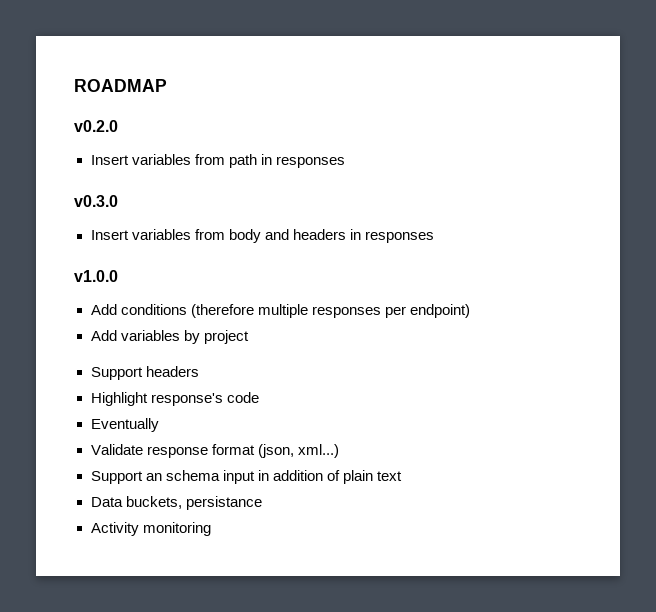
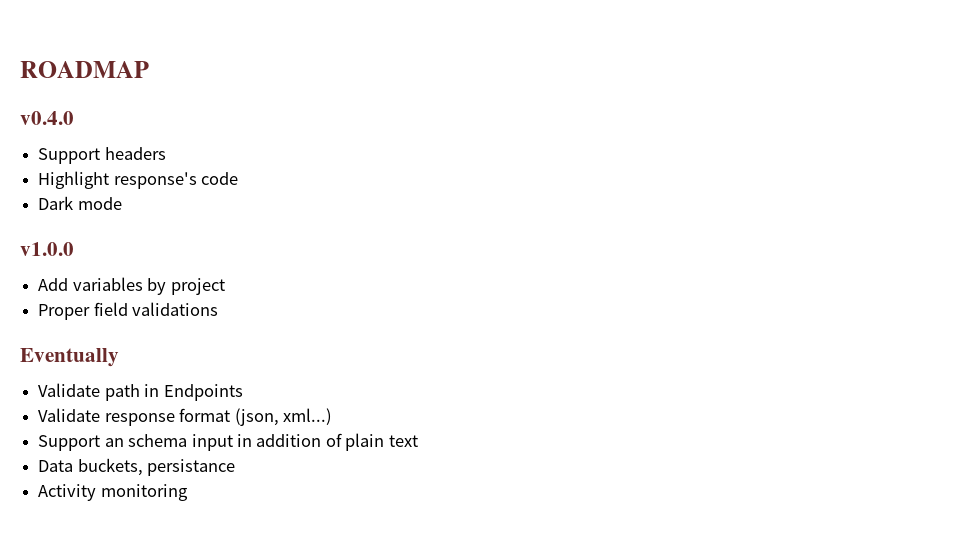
[74,120,118,132] [90,154,345,168] [74,195,118,207] [90,229,434,243] [74,270,118,282] [90,304,470,318] [90,330,249,344] v0.2.0 // Insert variables from path in responses // v0.3.0 // Insert variables from body and headers in responses // v1.0.0 // Add conditions (therefore multiple responses per endpoint) // Add variables by project -> [20,111,74,125] v0.4.0
[90,418,159,432] Eventually -> [38,196,122,210] [20,242,74,256] [38,277,225,295] [38,302,219,320] [20,348,119,367] [38,383,243,401] Dark mode // v1.0.0 // Add variables by project // Proper field validations // Eventually // Validate path in Endpoints

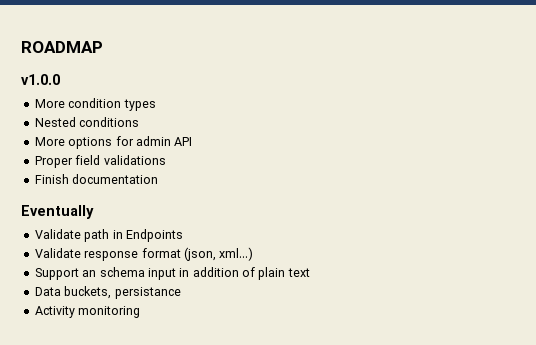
[20,111,74,125] [38,147,166,164] [38,171,239,189] [38,196,122,210] [20,242,74,256] [38,277,225,295] v0.4.0 // Support headers // Highlight response's code // Dark mode // v1.0.0 // Add variables by project -> [21,74,60,85] [34,98,156,111] [34,117,140,127] [34,136,193,149] v1.0.0 // More condition types // Nested conditions // More options for admin API
(219, 309) none -> [34,174,159,184] // Finish documentation

